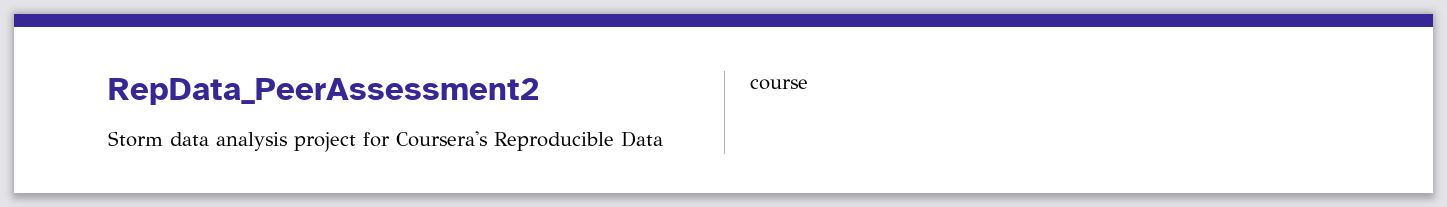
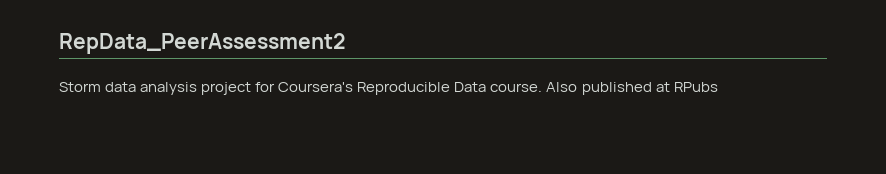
[750,79,808,90] course -> [490,82,718,95] course. Also published at RPubs

